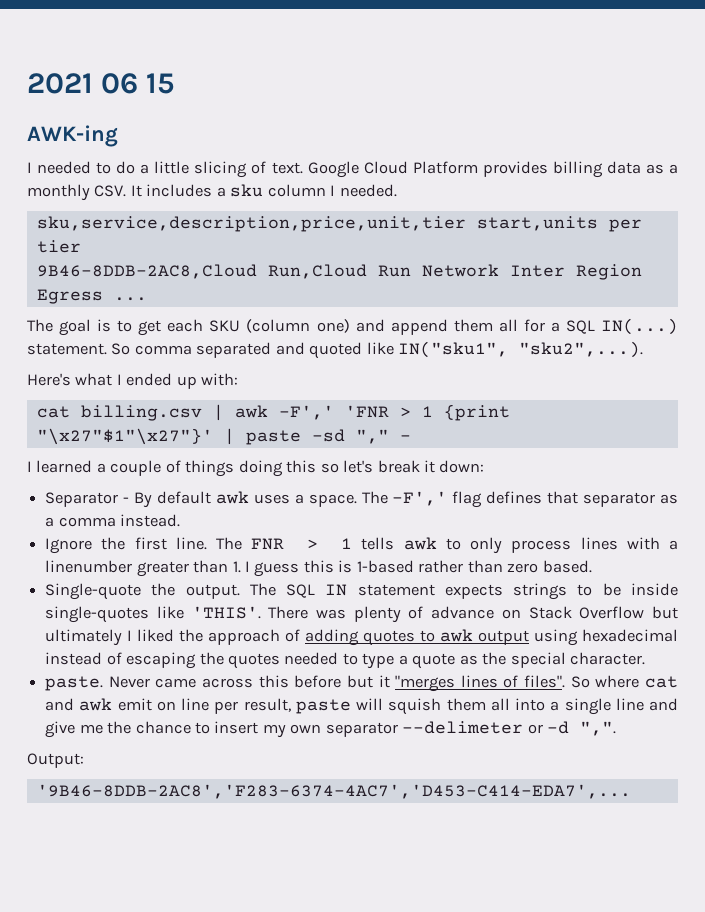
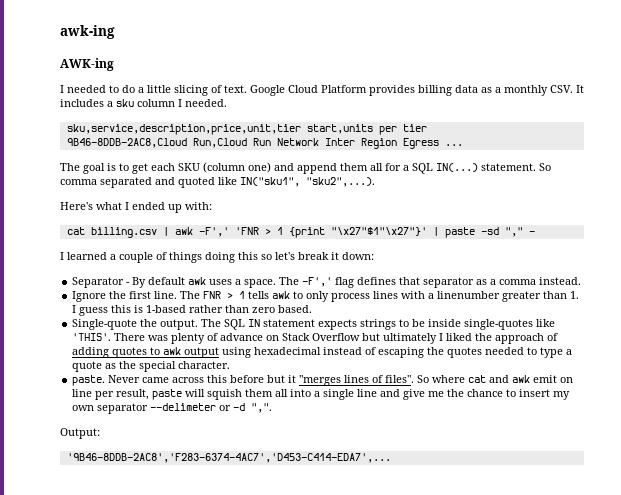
[27,73,175,94] 2021 06 15 -> [60,25,115,39] awk-ing

